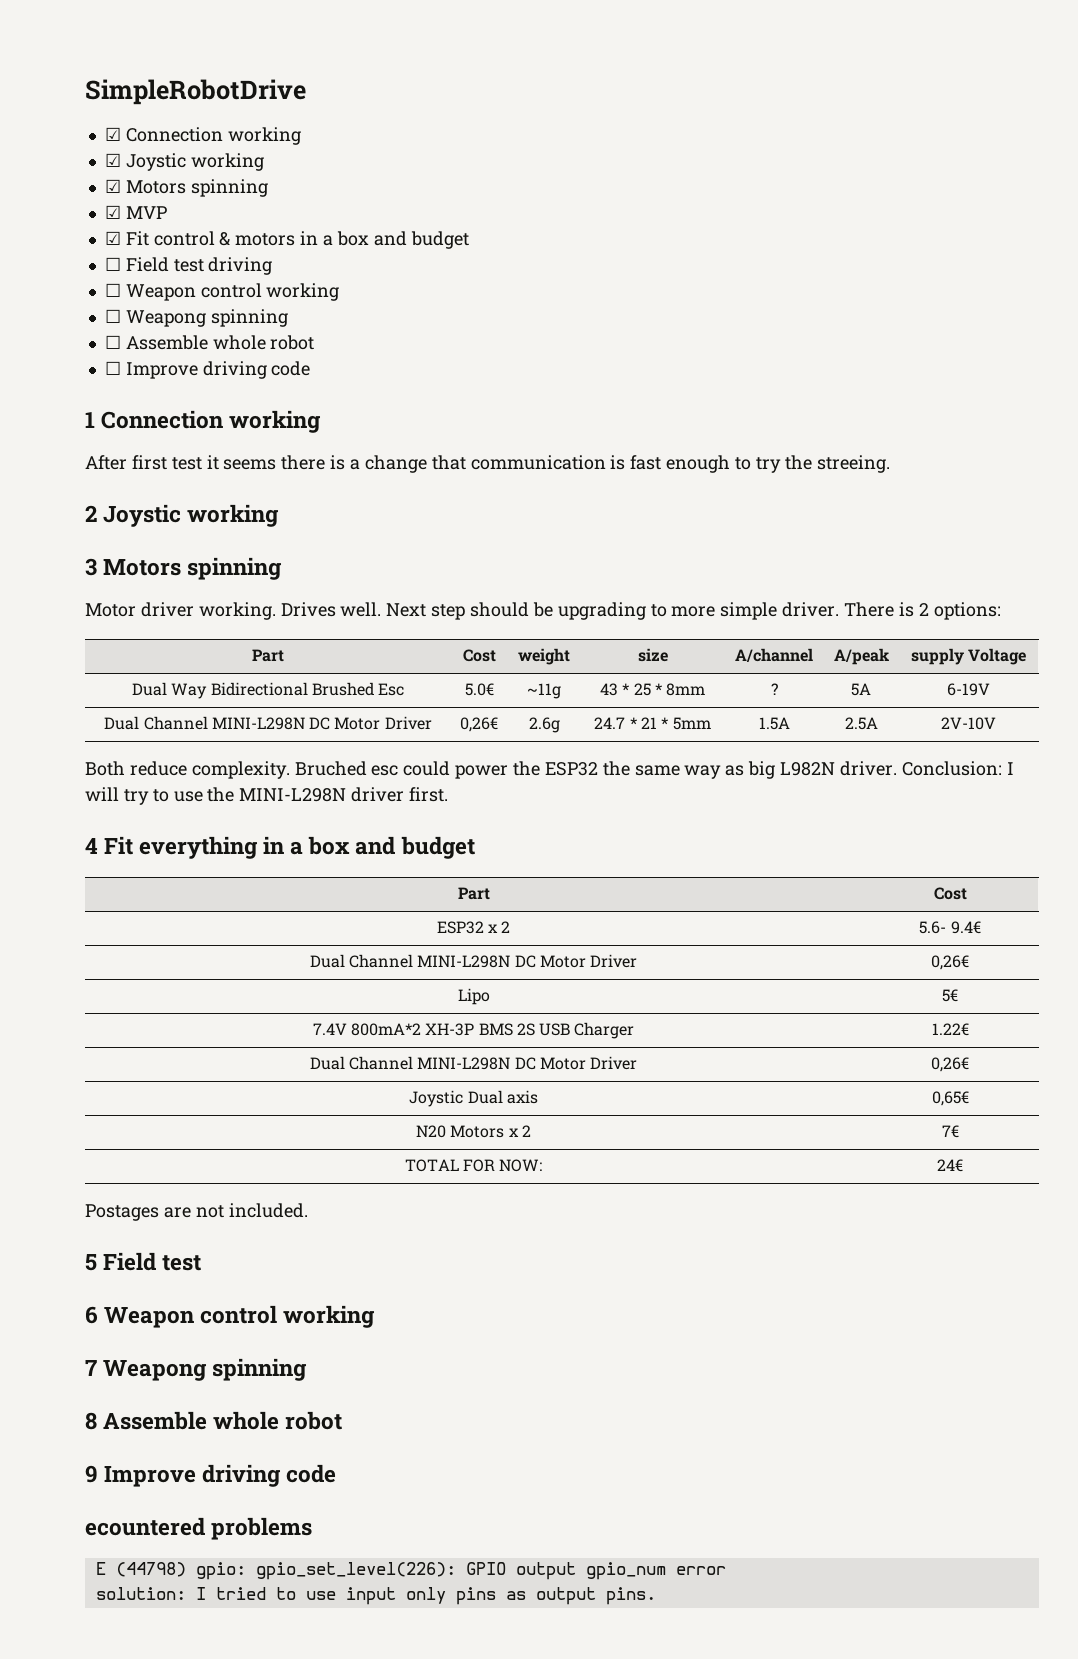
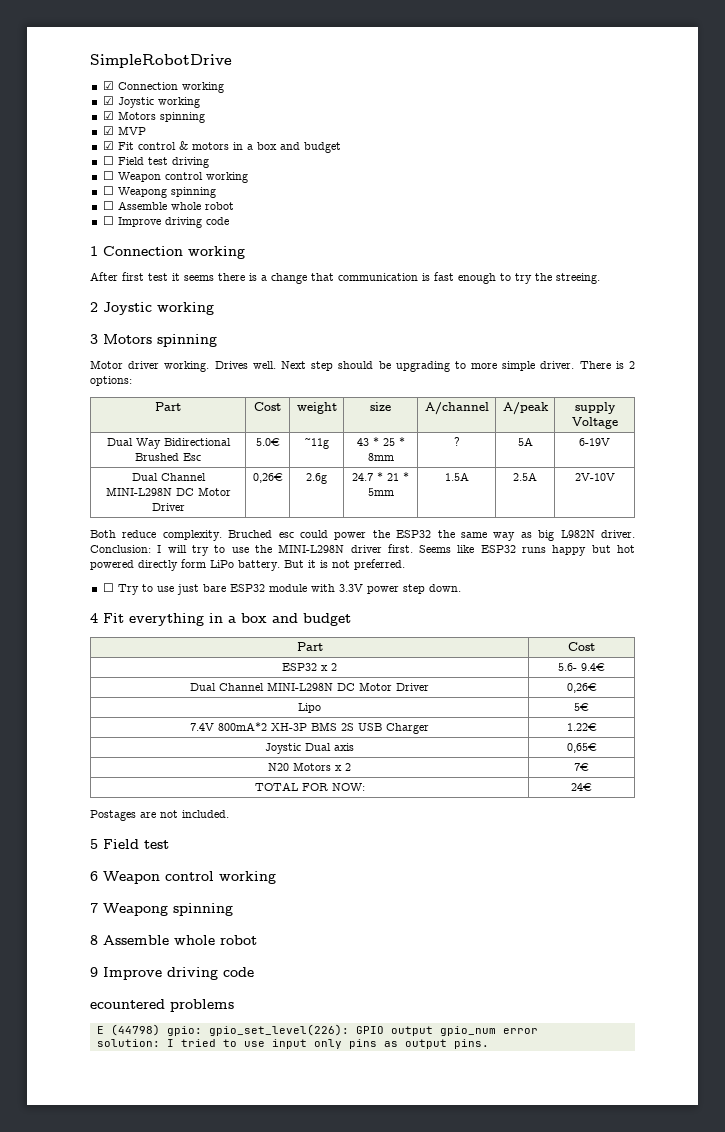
(449, 794) none -> [419,545,635,556] [90,559,405,571] [102,583,461,595] Seems like ESP32 runs happy but hot powered directly form LiPo battery. But it is not preferred. // ☐ Try to use just bare ESP32 module with 3.3V power step down.
[309,1056,638,1070] [931,1057,969,1072] // Dual Channel MINI-L298N DC Motor Driver | 0,26€ -> (597, 727) none

